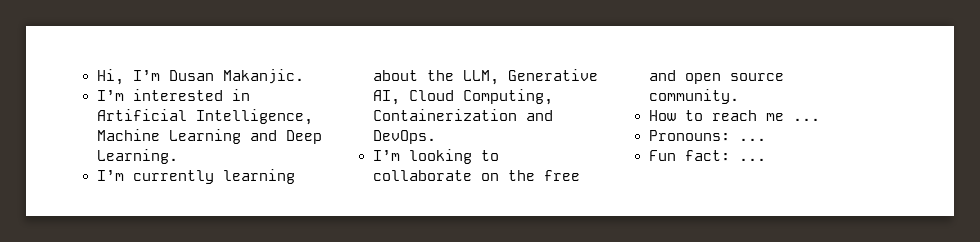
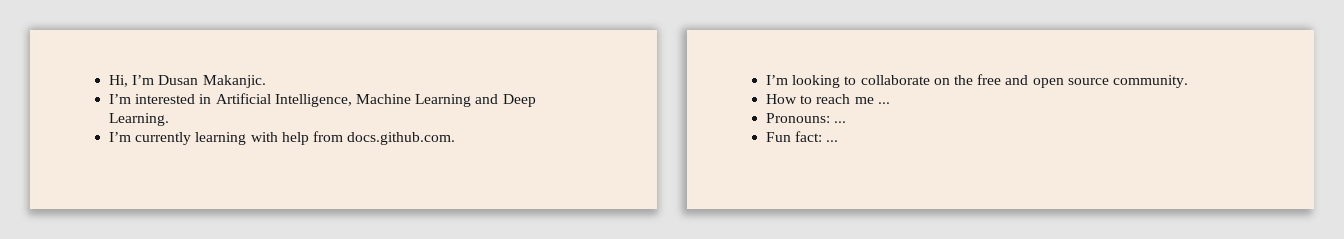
[372,69,598,85] [372,89,553,105] [372,109,553,121] [372,130,436,144] about the LLM, Generative AI, Cloud Computing, Containerization and DevOps. -> [250,131,456,145] with help from docs.github.com.

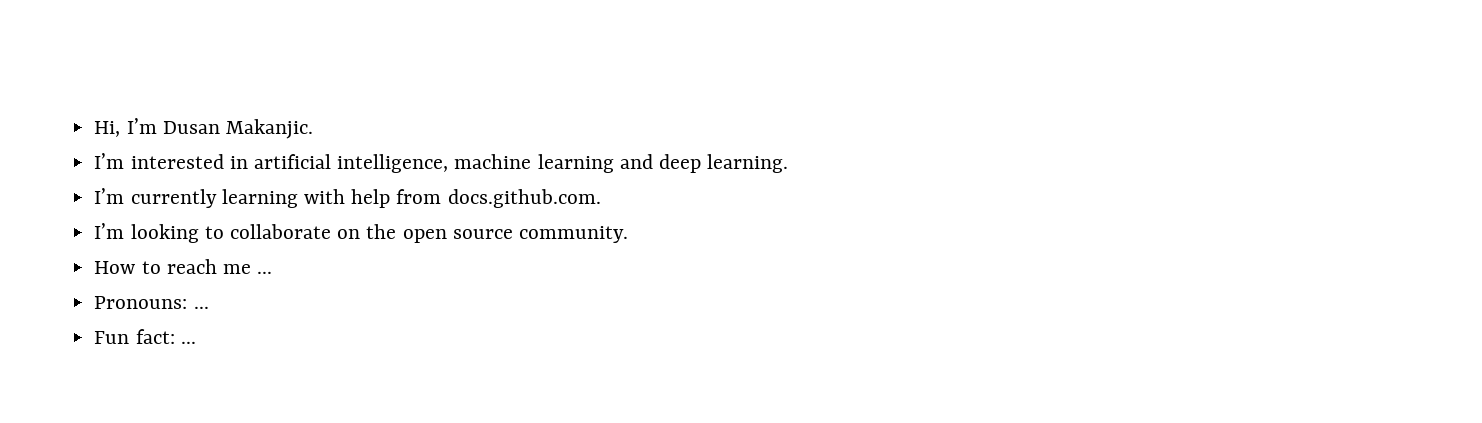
[215,93,536,107] [109,113,170,126] Artificial Intelligence, Machine Learning and Deep Learning. -> [253,154,789,173] artificial intelligence, machine learning and deep learning.
[977,74,1029,85] free and -> (397, 231) none

